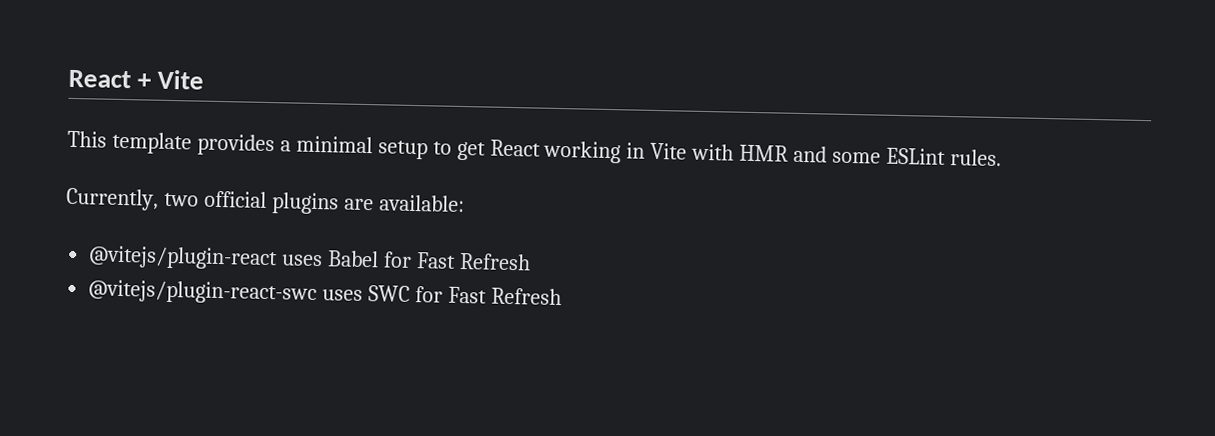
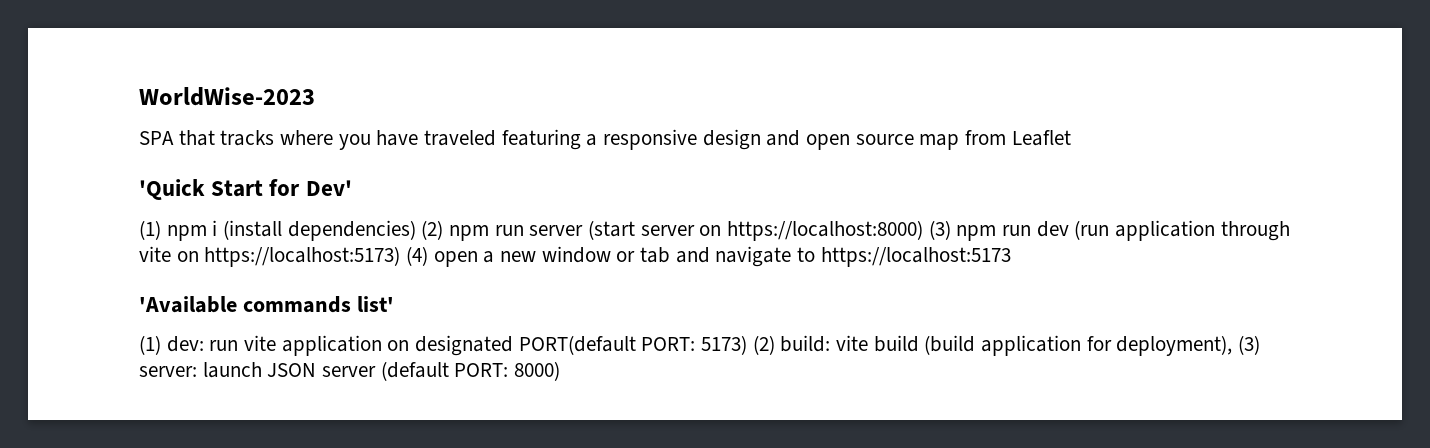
[68,69,205,90] [67,130,1002,167] [66,187,465,215] [88,245,531,271] [88,279,562,306] React + Vite // This template provides a minimal setup to get React working in Vite with HMR and some ESLint rules. // Currently, two official plugins are available: // @vitejs/plugin-react uses Babel for Fast Refresh // @vitejs/plugin-react-swc uses SWC for Fast Refresh -> [139,87,315,106] [139,129,1071,150] [139,179,352,200] [139,220,1290,241] [139,246,1011,267] [139,296,394,313] [139,335,1261,356] [139,361,561,381] WorldWise-2023 // SPA that tracks where you have traveled featuring a responsive design and open source map from Leaflet // 'Quick Start for Dev' // (1) npm i (install dependencies) (2) npm run server (start server on https://localhost:8000) (3) npm run dev (run application through vite on https://localhost:5173) (4) open a new window or tab and navigate to https://localhost:5173 // 'Available commands list' // (1) dev: run vite application on designated PORT(default PORT: 5173) (2) build: vite build (build application for deployment), (3) server: launch JSON server (default PORT: 8000)

